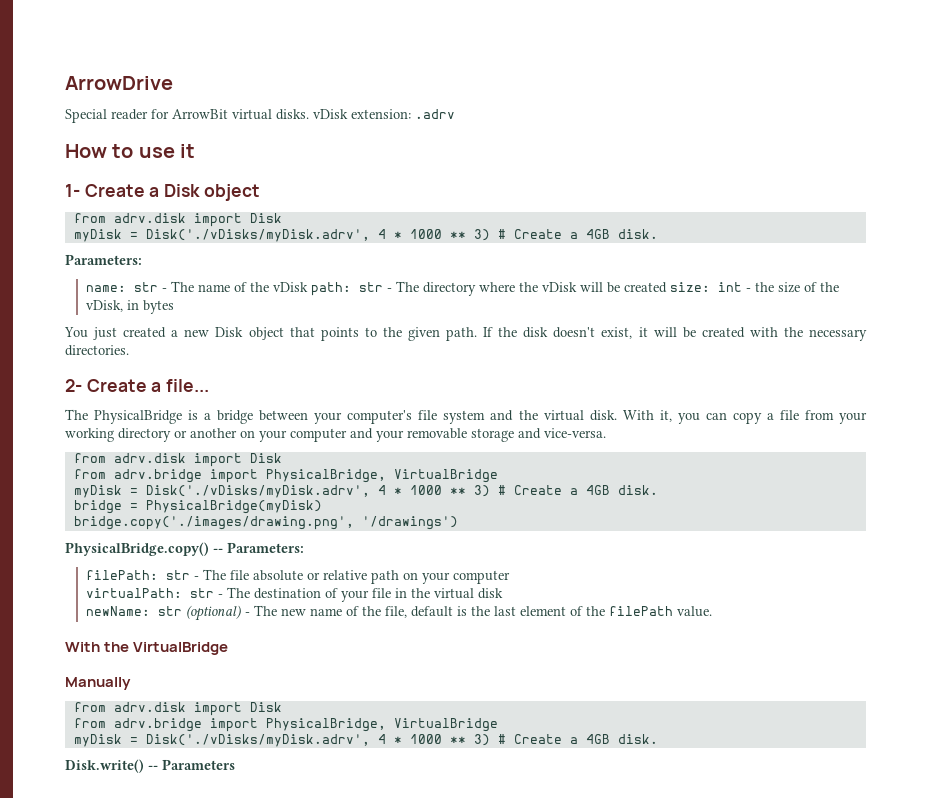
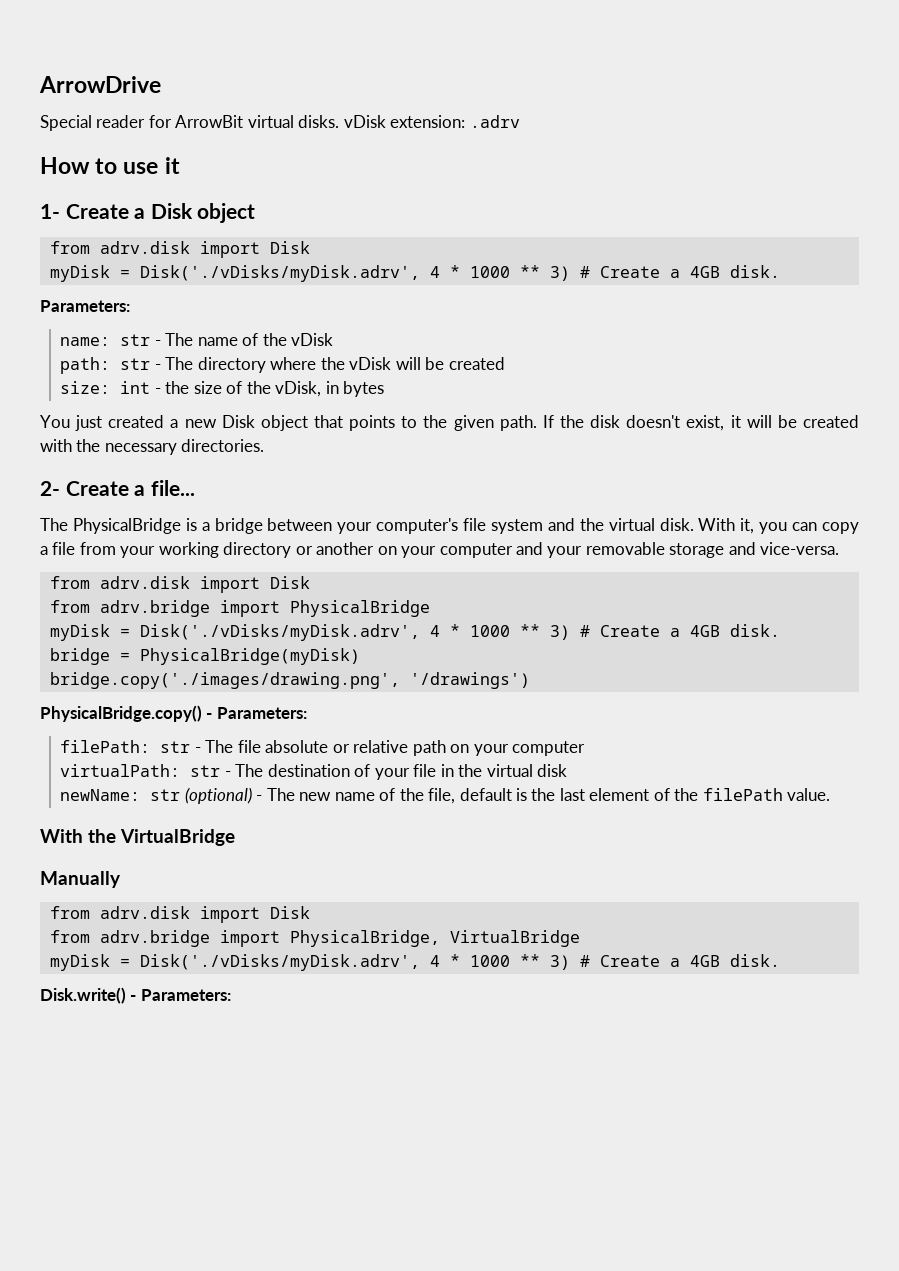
(308, 287) none -> (334, 339) //
(667, 287) none -> (505, 363) //
[265,469,498,483] PhysicalBridge, VirtualBridge -> [289,600,430,617] PhysicalBridge
[213,548,223,553] -- -> [206,713,213,719] -
[148,759,235,770] -- Parameters -> [130,989,231,1001] - Parameters:

